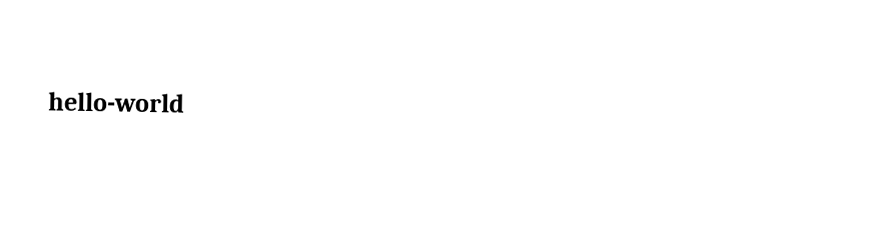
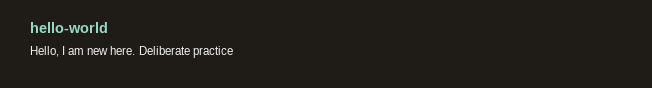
(185, 102) none -> [30,46,233,58] // Hello, I am new here. Deliberate practice

